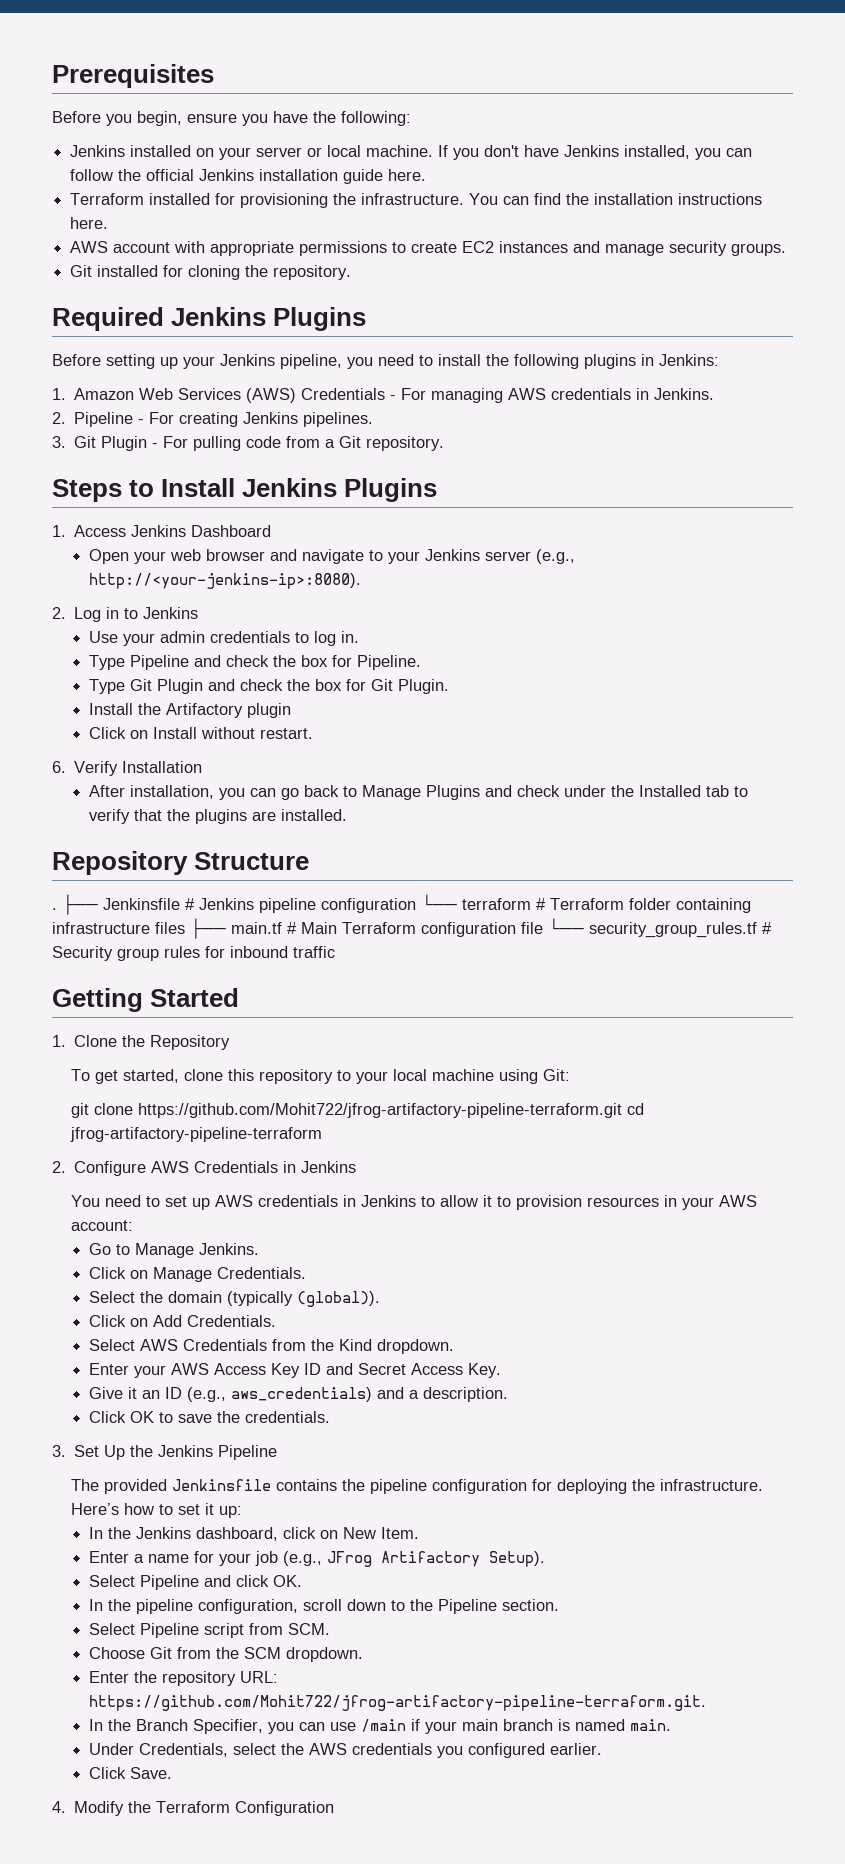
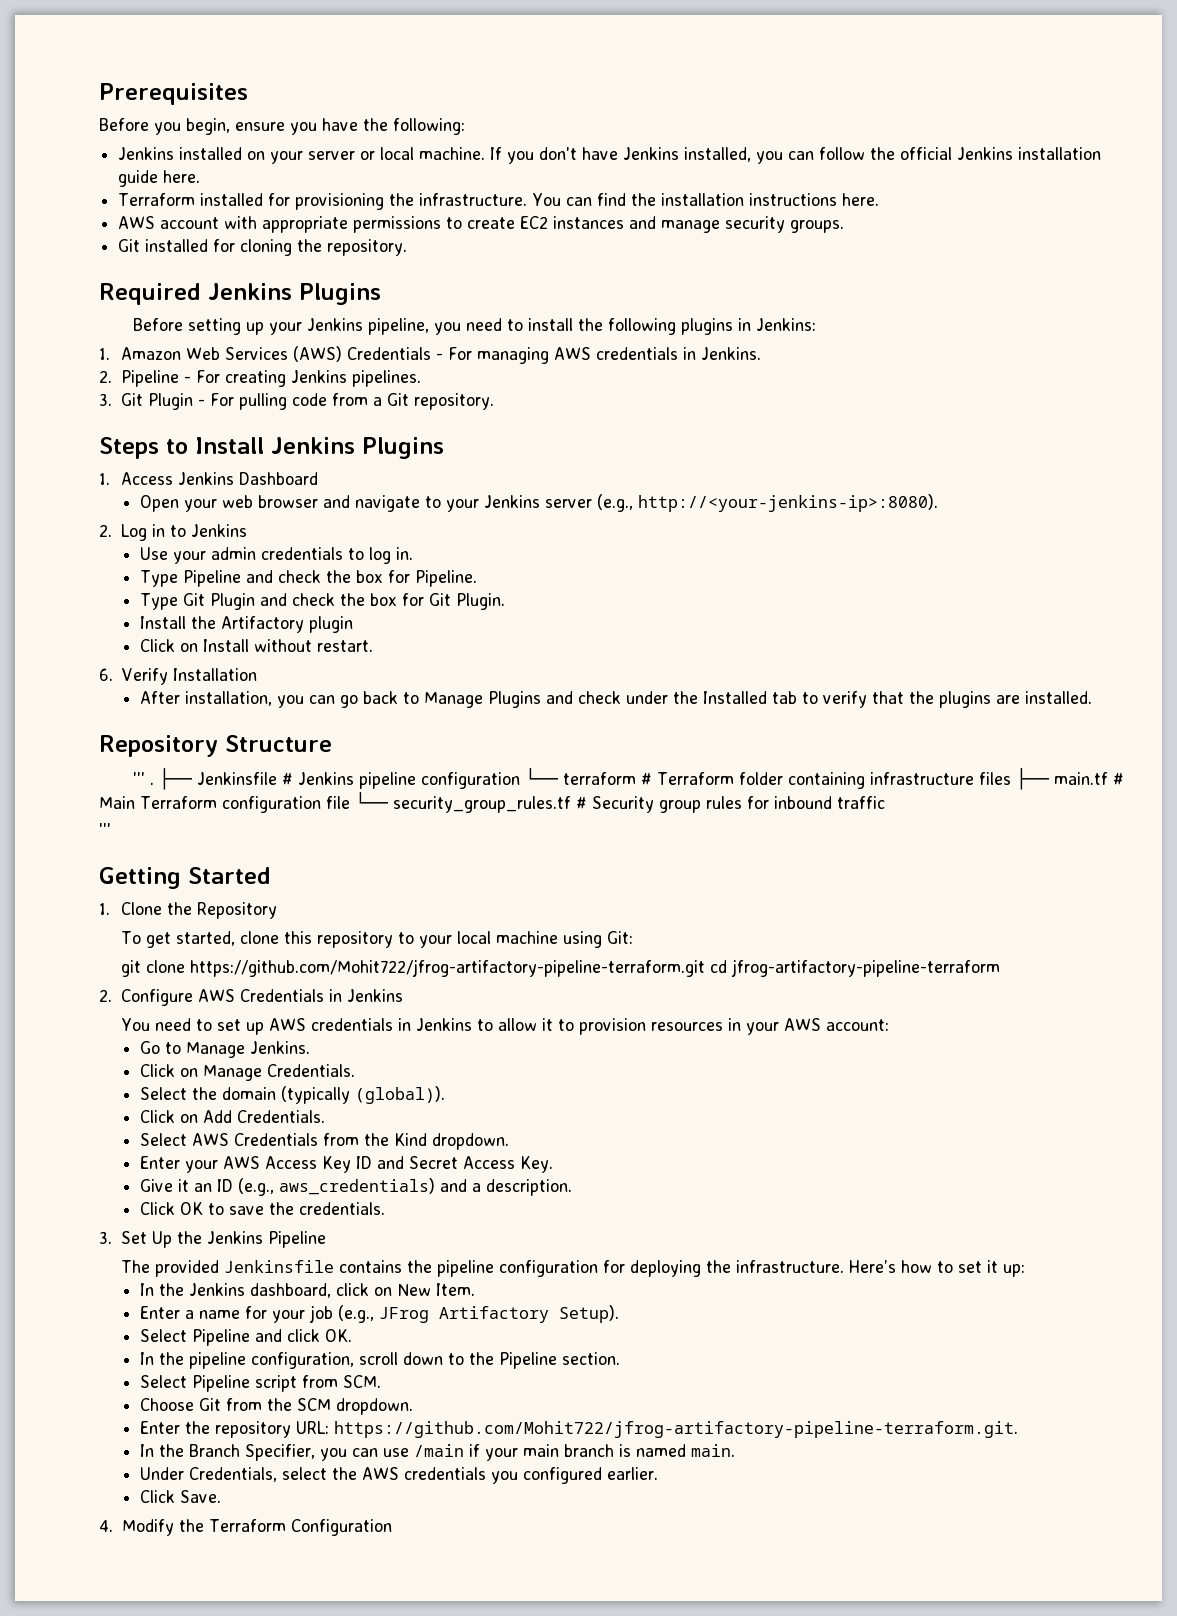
(310, 861) none -> [132,772,145,785] '''
(335, 952) none -> [99,823,111,836] // '''

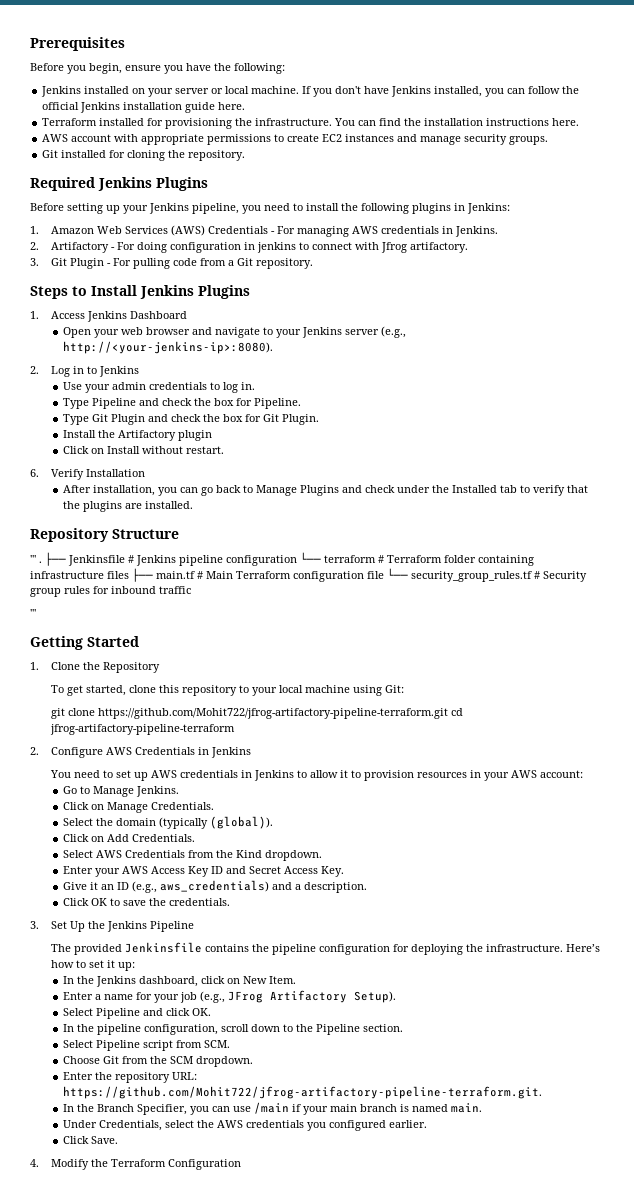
[120,370,421,387] Pipeline - For creating Jenkins pipelines. -> [50,242,468,253] Artifactory - For doing configuration in jenkins to connect with Jfrog artifactory.

